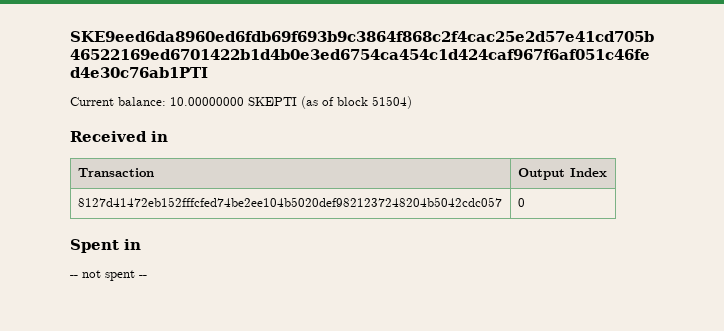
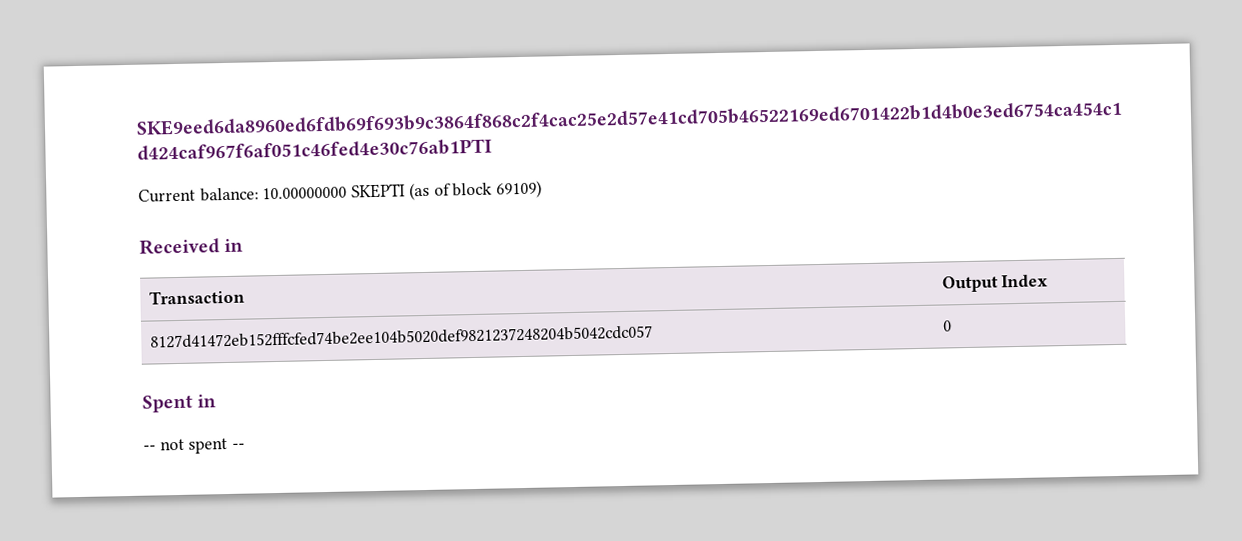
[372,96,412,109] 51504) -> [496,180,543,199] 69109)

